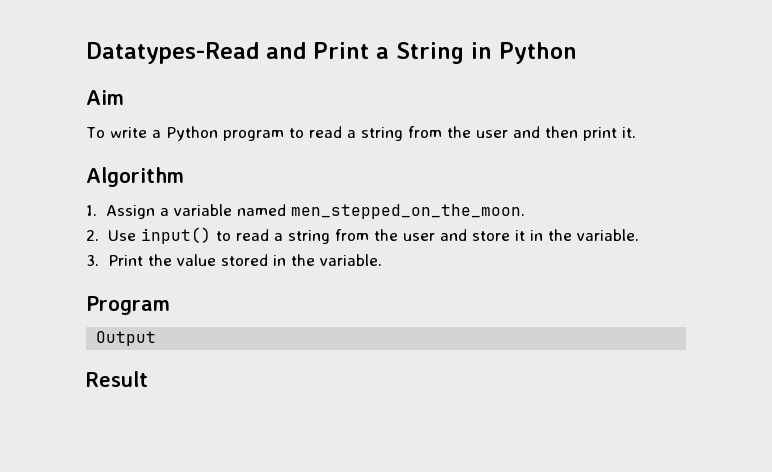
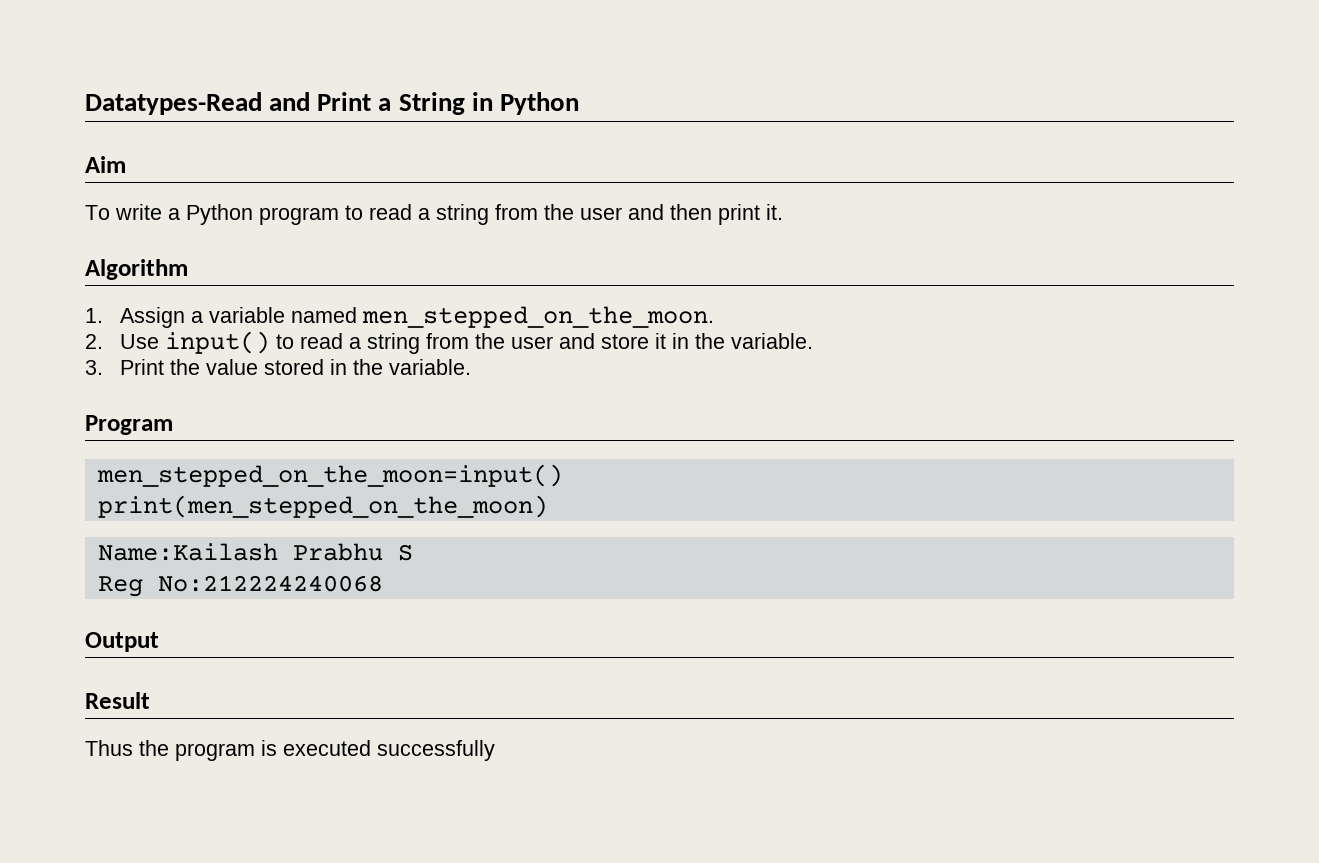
[96,331,157,346] [86,371,148,387] Output // Result -> [96,464,563,487] [97,495,548,518] [97,543,413,561] [97,575,383,597] [85,632,159,652] [85,692,150,709] [85,740,495,761] men_stepped_on_the_moon=input() // print(men_stepped_on_the_moon) // Name:Kailash Prabhu S // Reg No:212224240068 // Output // Result // Thus the program is executed successfully

